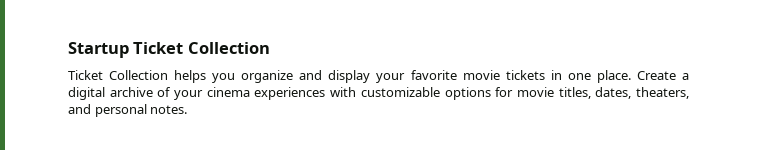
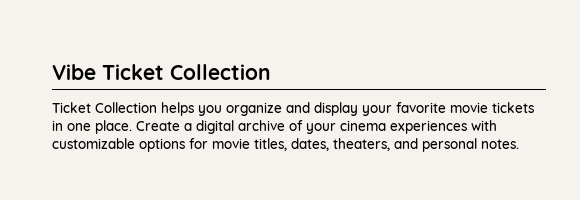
[68,42,129,58] Startup -> [52,64,96,80] Vibe

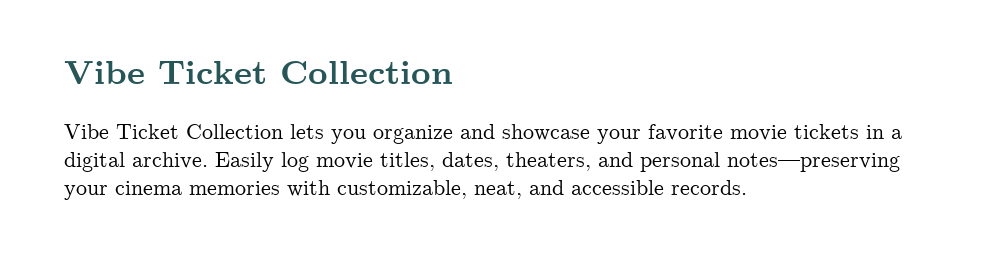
[52,102,194,116] Ticket Collection helps -> [64,124,324,139] Vibe Ticket Collection lets
[314,102,358,116] display -> [502,124,590,141] showcase
[67,120,497,134] [52,138,208,152] one place. Create a digital archive of your cinema experiences with customizable options for -> [891,129,902,139] [64,152,309,172] a digital archive. Easily log
[481,139,519,149] notes. -> [727,153,900,172] [64,180,747,200] notes—preserving your cinema memories with customizable, neat, and accessible records.

